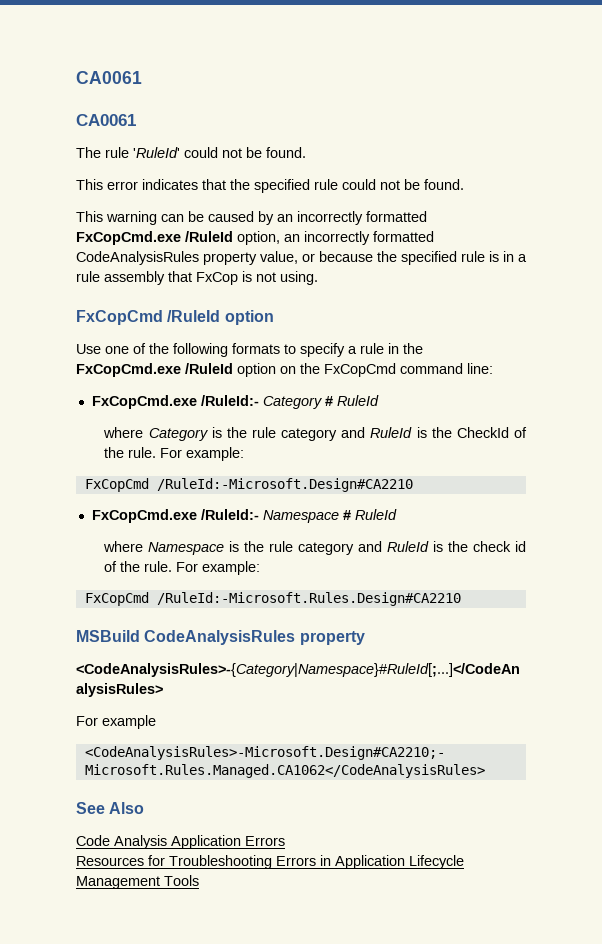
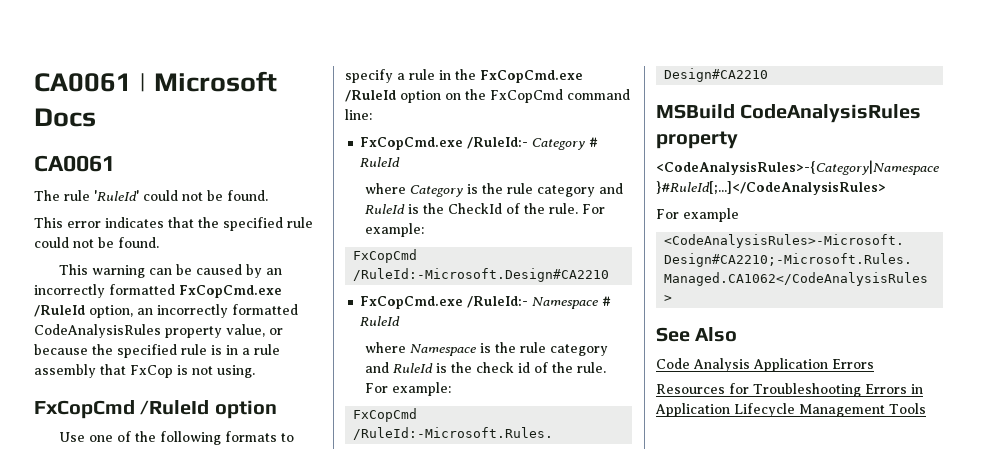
[76,71,142,84] CA0061 -> [34,71,277,92] [34,108,96,127] CA0061 | Microsoft Docs

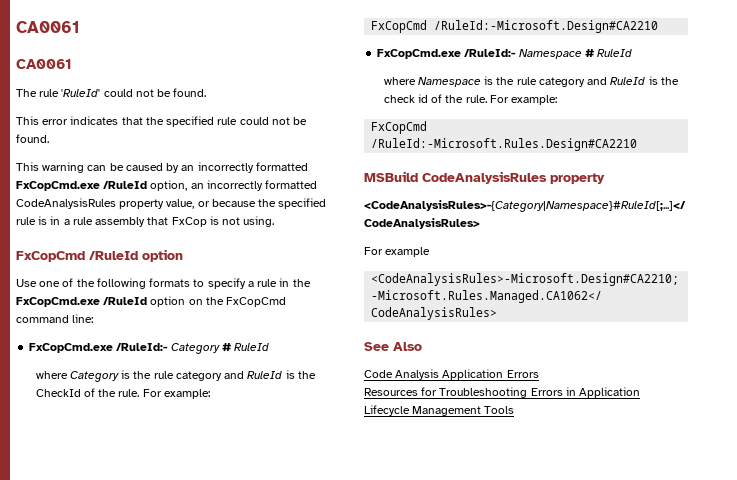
[34,71,277,92] [34,108,96,127] CA0061 | Microsoft Docs -> [16,21,80,33] CA0061

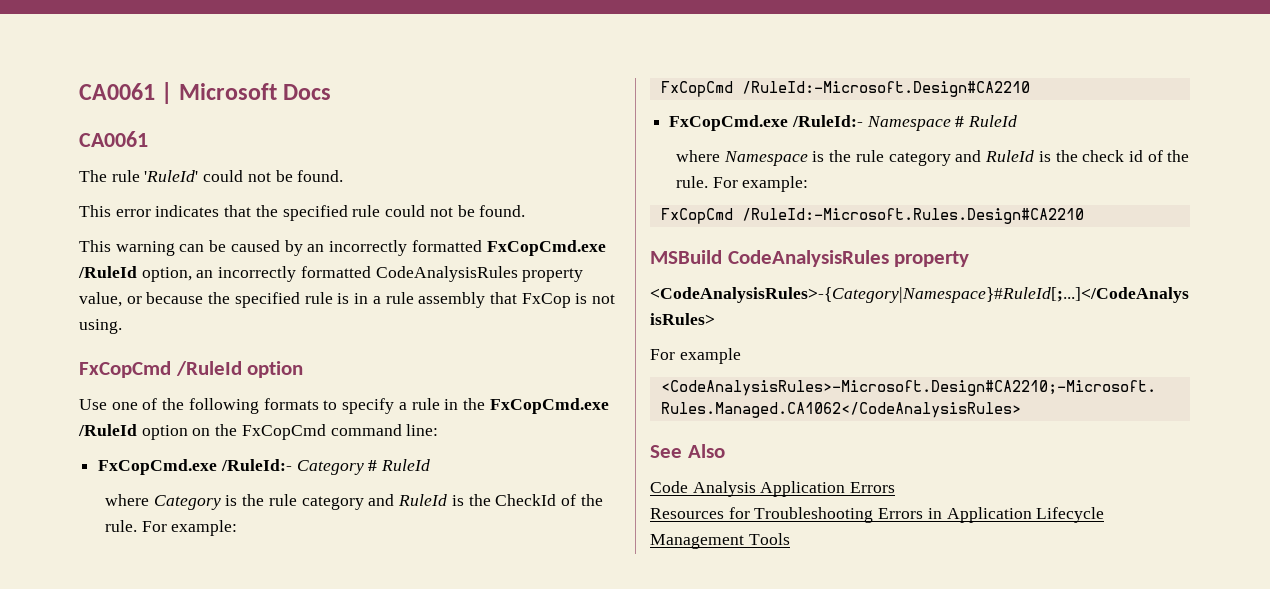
[16,21,80,33] CA0061 -> [79,82,332,104] CA0061 | Microsoft Docs

